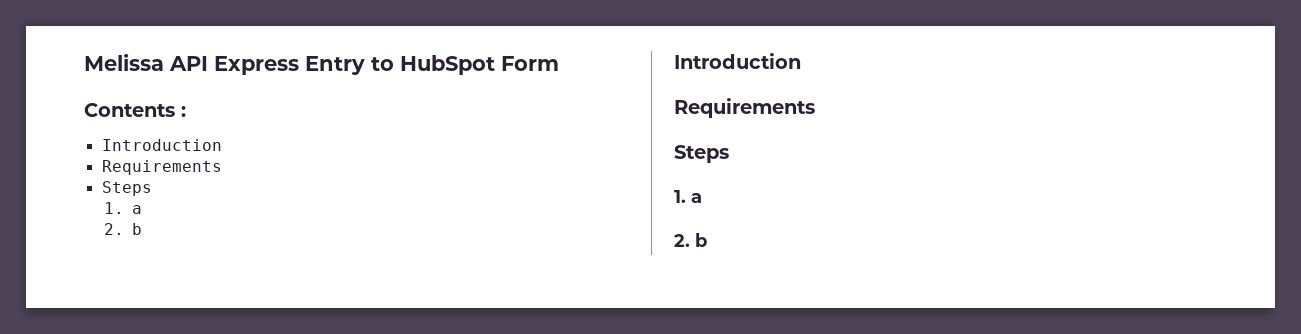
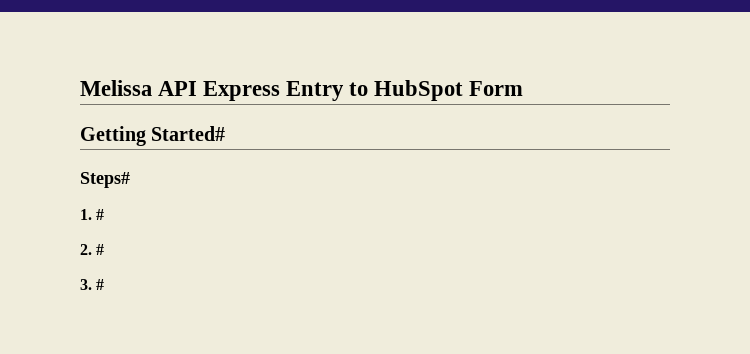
[84,103,186,117] [101,139,222,151] [101,160,222,175] [101,181,152,196] [104,202,143,214] [104,223,143,235] [674,53,801,69] [674,98,815,118] [674,145,729,163] [674,190,702,203] [674,233,707,247] Contents : // Introduction // Requirements // Steps // 1. a // 2. b // Introduction // Requirements // Steps // 1. a // 2. b -> [80,126,226,146] [80,172,130,188] [80,209,105,220] [80,244,105,255] [80,279,105,290] Getting Started# // Steps# // 1. # // 2. # // 3. #

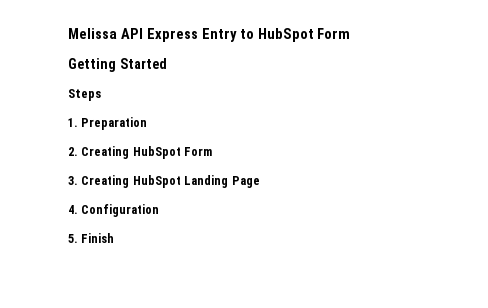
[151,126,226,141] [80,172,130,188] Started# // Steps# -> [119,58,167,69] [68,89,101,101] Started // Steps
[96,209,105,220] # -> [81,117,148,130] Preparation
[96,244,105,255] [80,279,105,290] # // 3. # -> [81,146,213,159] [68,175,260,188] [68,204,160,217] [68,233,115,243] Creating HubSpot Form // 3. Creating HubSpot Landing Page // 4. Configuration // 5. Finish

